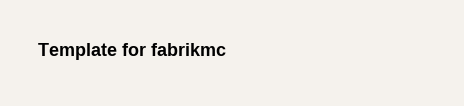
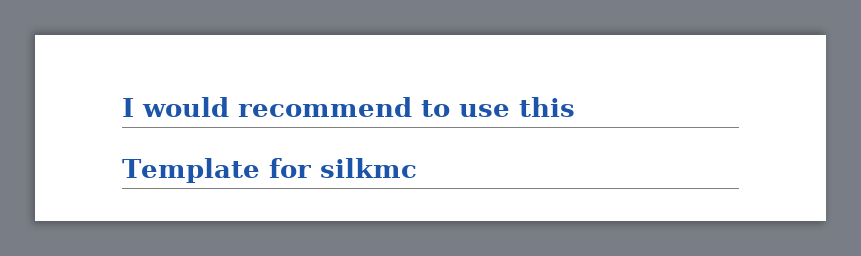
(38, 51) none -> [122,97,575,117] I would recommend to use this //
[151,43,226,56] fabrikmc -> [319,158,417,178] silkmc

